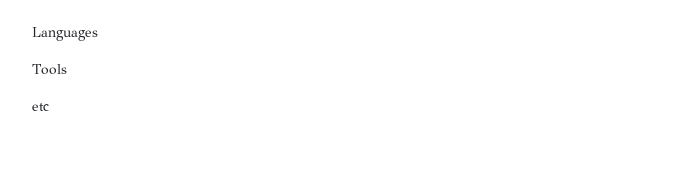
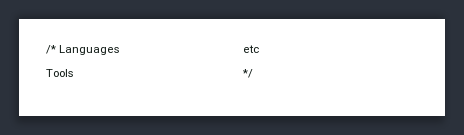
(32, 34) none -> [46,45,56,54] /*
(49, 107) none -> [242,69,253,78] // */

